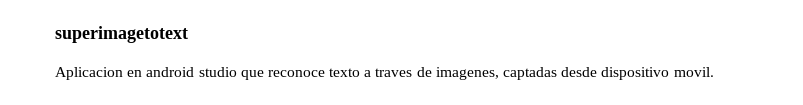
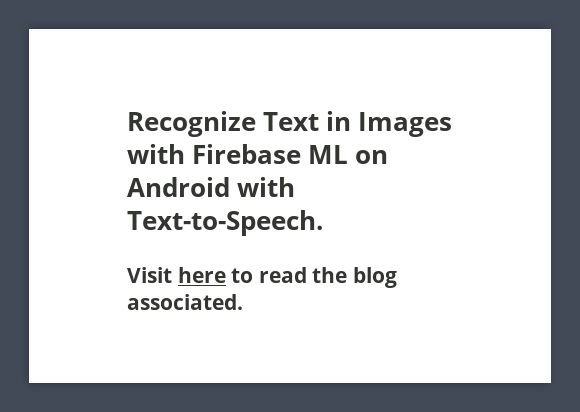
[55,26,188,43] [55,67,714,80] superimagetotext // Aplicacion en android studio que reconoce texto a traves de imagenes, captadas desde dispositivo movil. -> [127,111,452,137] [127,144,388,164] [127,177,295,197] [127,210,323,236] [127,267,397,288] [127,294,243,310] Recognize Text in Images with Firebase ML on Android with Text-to-Speech. // Visit here to read the blog associated.

